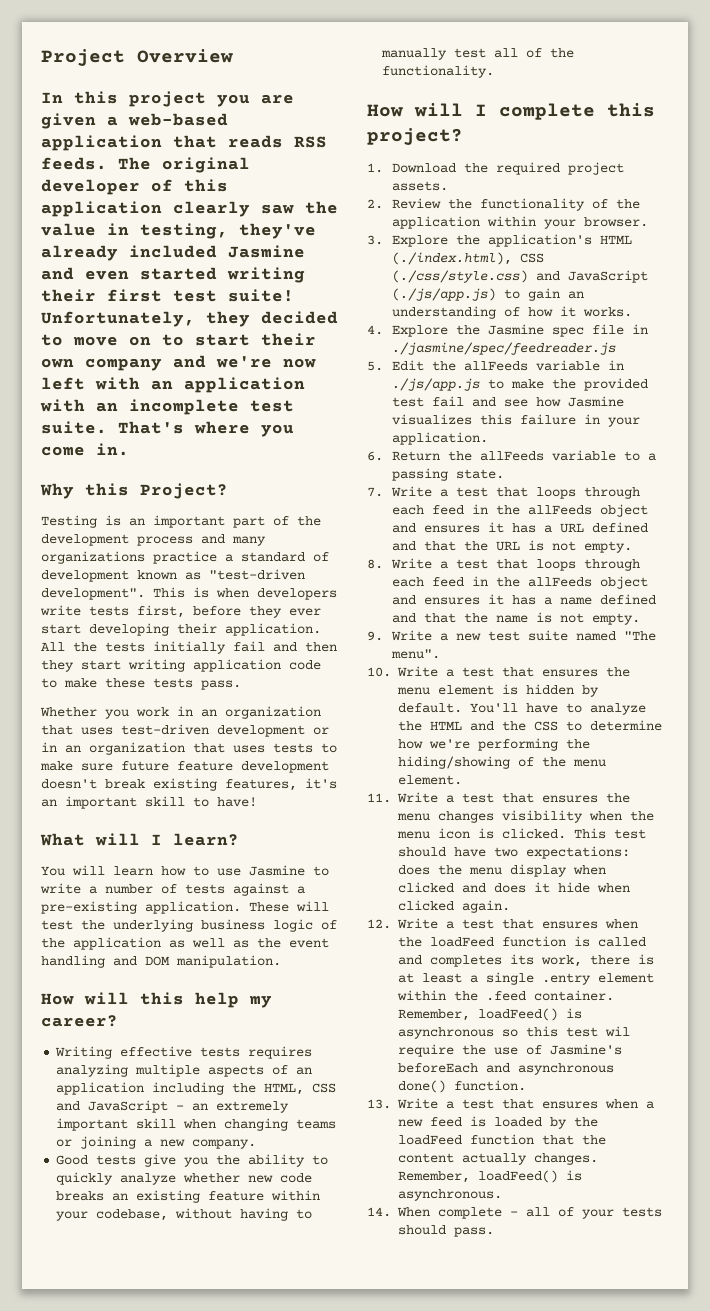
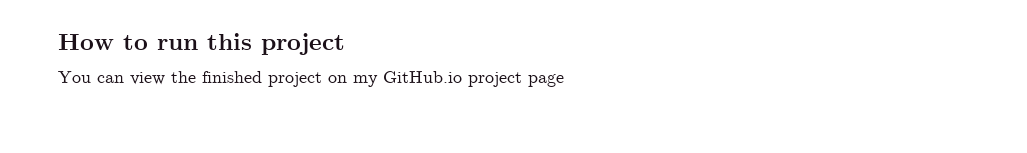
[41,49,233,66] [41,92,63,103] Project Overview // In -> [58,34,198,50] How to run
[217,94,294,107] [41,113,228,129] [41,135,327,151] [41,157,250,173] [41,179,228,195] [41,201,338,217] [41,223,316,239] [41,245,305,261] [41,267,305,283] [41,289,294,302] [41,311,338,327] [41,333,316,346] [41,355,316,371] [41,377,305,393] [40,399,294,415] [41,421,294,437] [41,443,129,456] [40,483,228,499] [41,515,321,528] [41,534,266,546] [41,551,329,564] [41,569,305,582] [41,587,337,600] [40,605,321,618] [41,623,321,636] [41,641,337,654] [41,659,321,672] [41,678,241,690] [40,706,321,719] [41,724,329,737] [41,742,337,755] [40,761,329,773] [41,778,337,791] [41,796,257,809] [40,833,239,846] [41,865,329,876] [40,883,305,896] [41,901,329,914] [41,919,337,932] [41,937,329,950] [41,955,281,968] [41,992,272,1008] [41,1015,118,1027] [55,1046,313,1059] [56,1064,313,1077] [56,1082,337,1095] [56,1100,290,1113] [56,1118,337,1131] [56,1136,257,1149] [56,1154,329,1167] [56,1172,313,1185] [56,1190,321,1203] [56,1208,313,1221] [381,48,575,60] [382,65,495,78] [367,103,655,120] [367,128,463,145] [367,162,625,175] [392,181,449,191] [367,198,641,211] [392,216,649,229] [367,234,633,247] [392,252,545,265] [392,270,649,283] [392,288,585,301] [392,306,633,319] [367,324,649,337] [392,342,617,355] [367,360,625,371] [392,378,649,391] [392,396,625,407] [392,414,641,427] [392,432,489,445] [367,450,657,461] [392,468,505,481] [367,486,641,499] [392,504,649,517] [392,522,649,533] [392,540,633,553] [367,558,641,571] [392,576,649,589] [392,594,657,605] [392,612,641,625] [367,630,657,641] [391,649,441,659] [367,666,630,677] [397,684,599,697] [398,703,646,715] [398,720,662,731] [398,738,590,751] [398,756,606,769] [398,775,462,785] [367,792,630,803] [397,810,654,823] [397,828,646,839] [398,846,630,859] [398,864,606,877] [398,882,630,893] [398,900,510,913] [367,918,638,929] [398,936,646,947] [398,954,654,967] [398,972,654,985] [397,990,614,1001] [398,1008,582,1021] [398,1026,630,1039] [398,1044,622,1057] [398,1063,614,1075] [398,1080,526,1093] [367,1098,654,1109] [398,1116,598,1129] [398,1134,606,1145] [398,1153,598,1165] [398,1170,582,1183] [398,1189,502,1201] [367,1207,662,1219] [398,1225,494,1237] you are given a web-based application that reads RSS feeds. The original developer of this application clearly saw the value in testing, they've already included Jasmine and even started writing their first test suite! Unfortunately, they decided to move on to start their own company and we're now left with an application with an incomplete test suite. That's where you come in. // Why this Project? // Testing is an important part of the development process and many organizations practice a standard of development known as "test-driven development". This is when developers write tests first, before they ever start developing their application. All the tests initially fail and then they start writing application code to make these tests pass. // Whether you work in an organization that uses test-driven development or in an organization that uses tests to make sure future feature development doesn't break existing features, it's an important skill to have! // What will I learn? // You will learn how to use Jasmine to write a number of tests against a pre-existing application. These will test the underlying business logic of the application as well as the event handling and DOM manipulation. // How will this help my career? // Writing effective tests requires analyzing multiple aspects of an application including the HTML, CSS and JavaScript - an extremely important skill when changing teams or joining a new company. // Good tests give you the ability to quickly analyze whether new code breaks an existing feature within your codebase, without having to manually test all of the functionality. // How will I complete this project? // 1. Download the required project assets. // 2. Review the functionality of the application within your browser. // 3. Explore the application's HTML (./index.html), CSS (./css/style.css) and JavaScript (./js/app.js) to gain an understanding of how it works. // 4. Explore the Jasmine spec file in ./jasmine/spec/feedreader.js // 5. Edit the allFeeds variable in ./js/app.js to make the provided test fail and see how Jasmine visualizes this failure in your application. // 6. Return the allFeeds variable to a passing state. // 7. Write a test that loops through each feed in the allFeeds object and ensures it has a URL defined and that the URL is not empty. // 8. Write a test that loops through each feed in the allFeeds object and ensures it has a name defined and that the name is not empty. // 9. Write a new test suite named "The menu". // 10. Write a test that ensures the menu element is hidden by default. You'll have to analyze the HTML and the CSS to determine how we're performing the hiding/showing of the menu element. // 11. Write a test that ensures the menu changes visibility when the menu icon is clicked. This test should have two expectations: does the menu display when clicked and does it hide when clicked again. // 12. Write a test that ensures when the loadFeed function is called and completes its work, there is at least a single .entry element within the .feed container. Remember, loadFeed() is asynchronous so this test wil require the use of Jasmine's beforeEach and asynchronous done() function. // 13. Write a test that ensures when a new feed is loaded by the loadFeed function that the content actually changes. Remember, loadFeed() is asynchronous. // 14. When complete - all of your tests should pass. -> [58,71,564,87] // You can view the finished project on my GitHub.io project page

